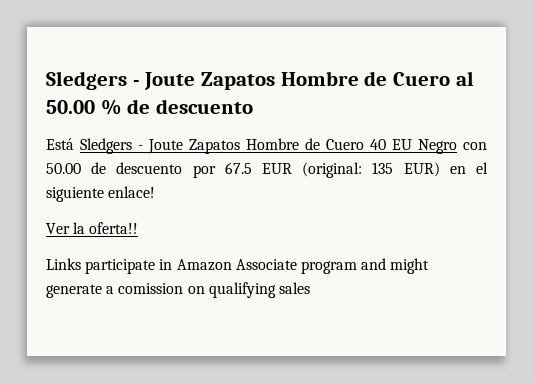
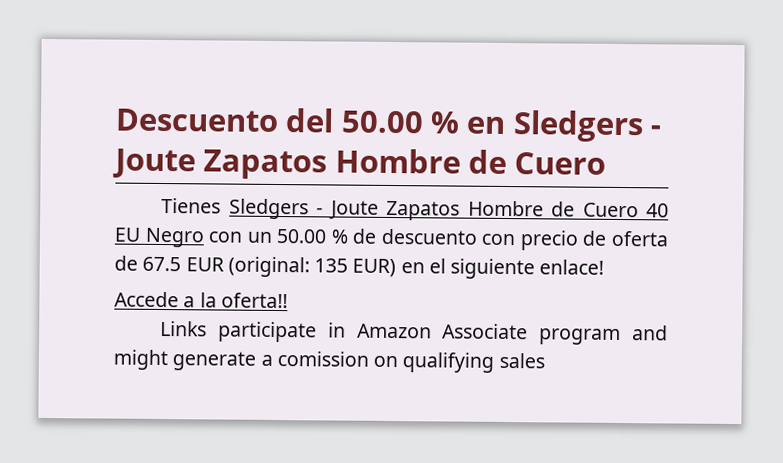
[46,71,474,90] [46,99,254,115] [46,138,74,150] Sledgers - Joute Zapatos Hombre de Cuero al 50.00 % de descuento // Está -> [115,108,662,143] [112,148,607,180] [161,197,222,214] Descuento del 50.00 % en Sledgers - Joute Zapatos Hombre de Cuero // Tienes
[46,162,216,178] 50.00 de descuento por -> [246,228,670,251] [114,255,138,271] un 50.00 % de descuento con precio de oferta de
[46,223,70,234] Ver -> [114,291,196,308] Accede a

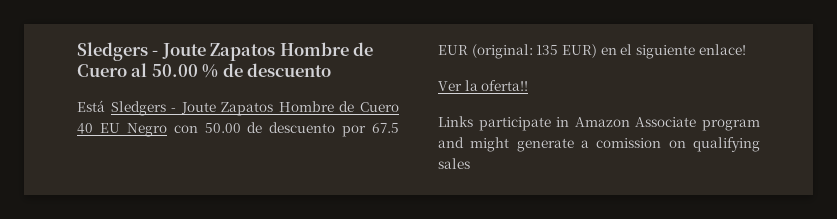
[115,108,662,143] [112,148,607,180] [161,197,222,214] Descuento del 50.00 % en Sledgers - Joute Zapatos Hombre de Cuero // Tienes -> [77,42,374,61] [77,63,332,78] [77,100,105,112] Sledgers - Joute Zapatos Hombre de Cuero al 50.00 % de descuento // Está
[246,228,670,251] [114,255,138,271] un 50.00 % de descuento con precio de oferta de -> [204,122,367,137] 50.00 de descuento por
[114,291,196,308] Accede a -> [438,81,462,91] Ver

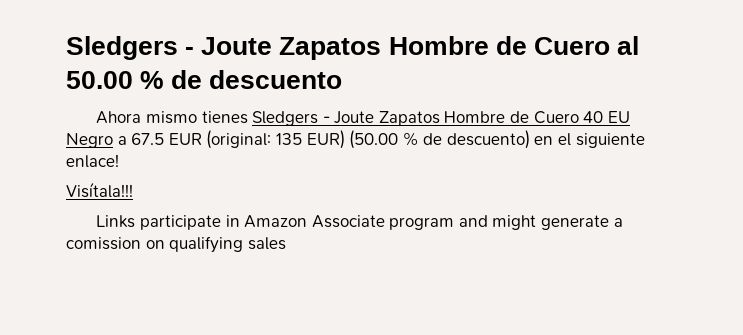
[77,100,105,112] Está -> [96,111,248,124] Ahora mismo tienes
[173,122,367,137] con 50.00 de descuento por -> [117,136,127,145] a
(597, 51) none -> [349,130,530,149] (50.00 % de descuento)
[438,80,529,91] Ver la oferta!! -> [66,182,133,198] Visítala!!!

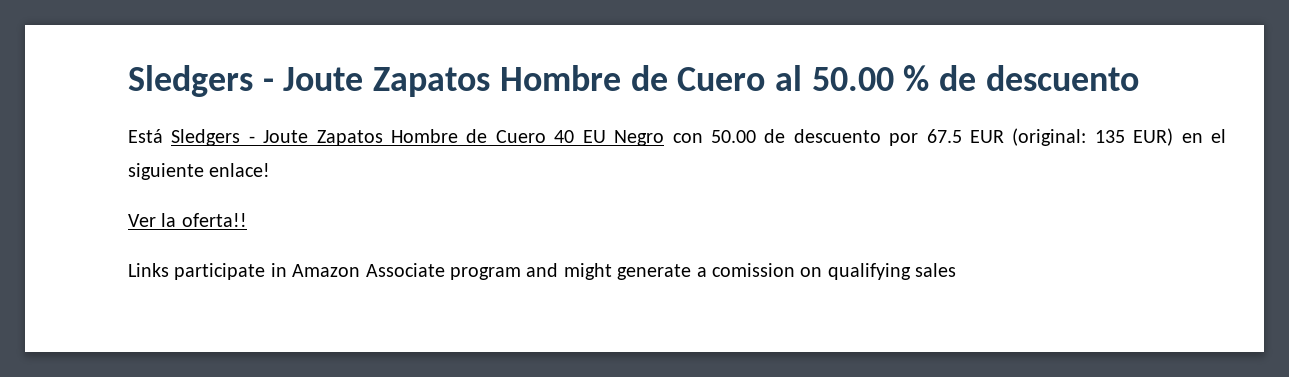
[96,111,248,124] Ahora mismo tienes -> [128,129,163,143] Está
[117,136,127,145] a -> [672,129,919,146] con 50.00 de descuento por
[349,130,530,149] (50.00 % de descuento) -> (1174, 137) none
[66,182,133,198] Visítala!!! -> [128,213,247,227] Ver la oferta!!

